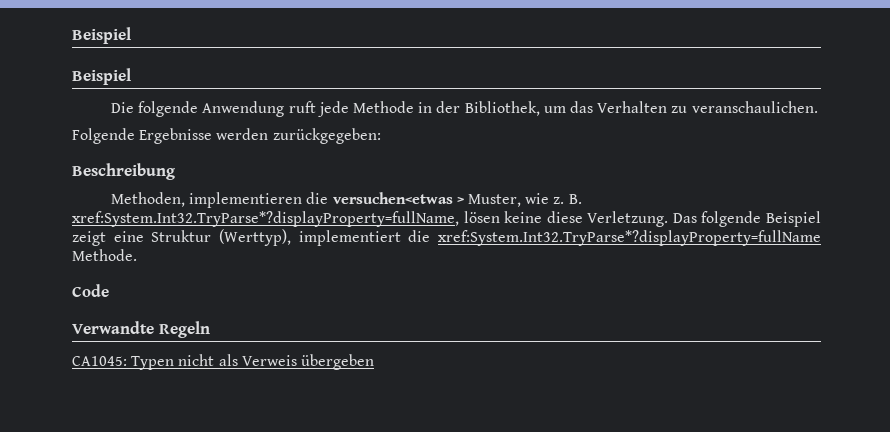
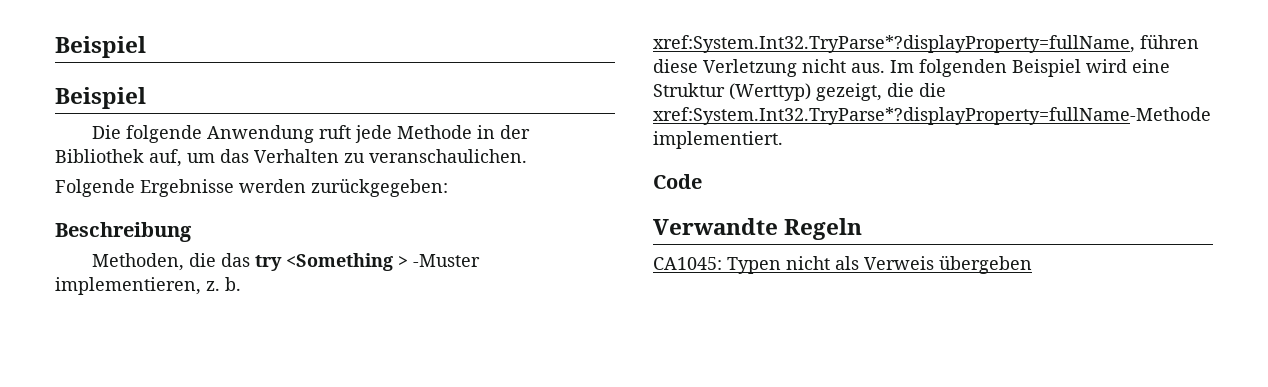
[464,101,540,116] Bibliothek, -> [55,149,182,167] Bibliothek auf,
[189,192,582,208] [72,211,821,227] [72,229,821,246] [72,249,137,261] implementieren die versuchen<etwas > Muster, wie z. B. xref:System.Int32.TryParse*?displayProperty=fullName, lösen keine diese Verletzung. Das folgende Beispiel zeigt eine Struktur (Werttyp), implementiert die xref:System.Int32.TryParse*?displayProperty=fullName Methode. -> [188,253,480,271] [55,277,241,295] [653,34,1199,53] [653,59,1170,77] [653,83,946,101] [653,107,1211,125] [653,131,783,149] die das try <Something > -Muster implementieren, z. b. xref:System.Int32.TryParse*?displayProperty=fullName, führen diese Verletzung nicht aus. Im folgenden Beispiel wird eine Struktur (Werttyp) gezeigt, die die xref:System.Int32.TryParse*?displayProperty=fullName-Methode implementiert.

